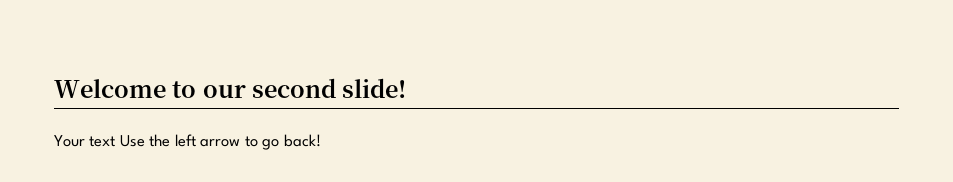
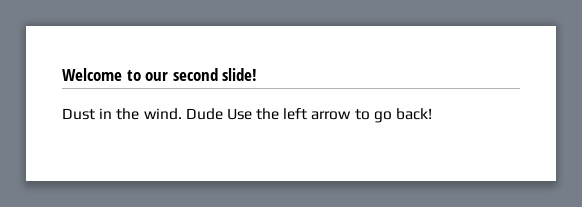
[54,135,116,147] Your text -> [62,108,223,120] Dust in the wind. Dude

